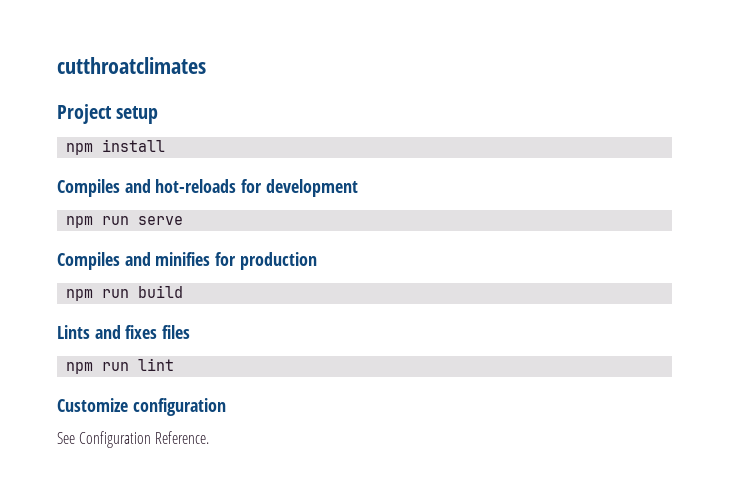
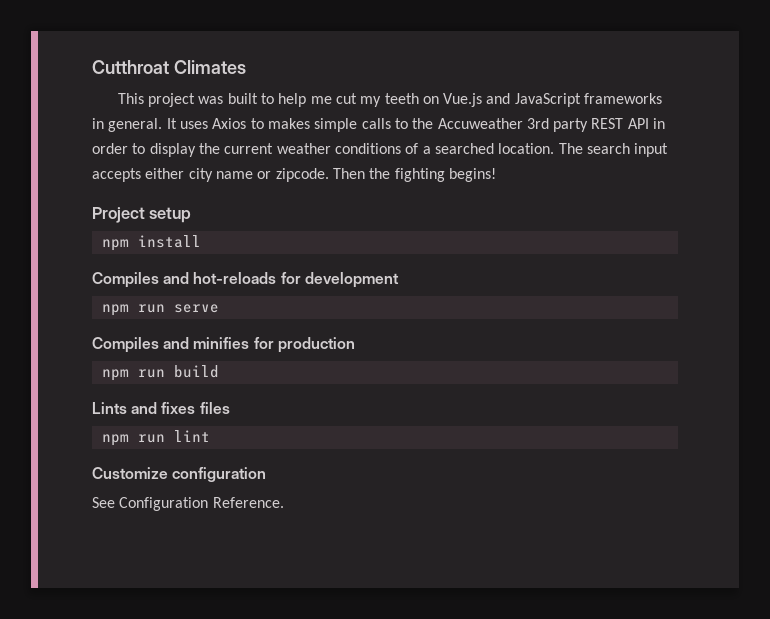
[57,57,206,74] cutthroatclimates -> [92,60,246,74] [117,93,663,107] [92,118,666,132] [92,143,669,157] [92,168,496,182] Cutthroat Climates // This project was built to help me cut my teeth on Vue.js and JavaScript frameworks in general. It uses Axios to makes simple calls to the Accuweather 3rd party REST API in order to display the current weather conditions of a searched location. The search input accepts either city name or zipcode. Then the fighting begins!

